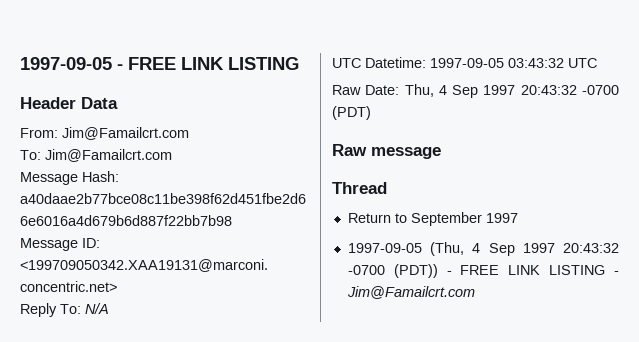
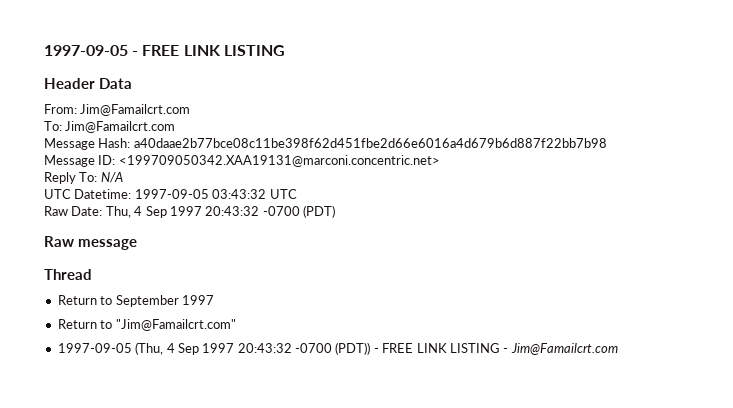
(518, 218) none -> [57,319,236,331] // Return to "Jim@Famailcrt.com"

